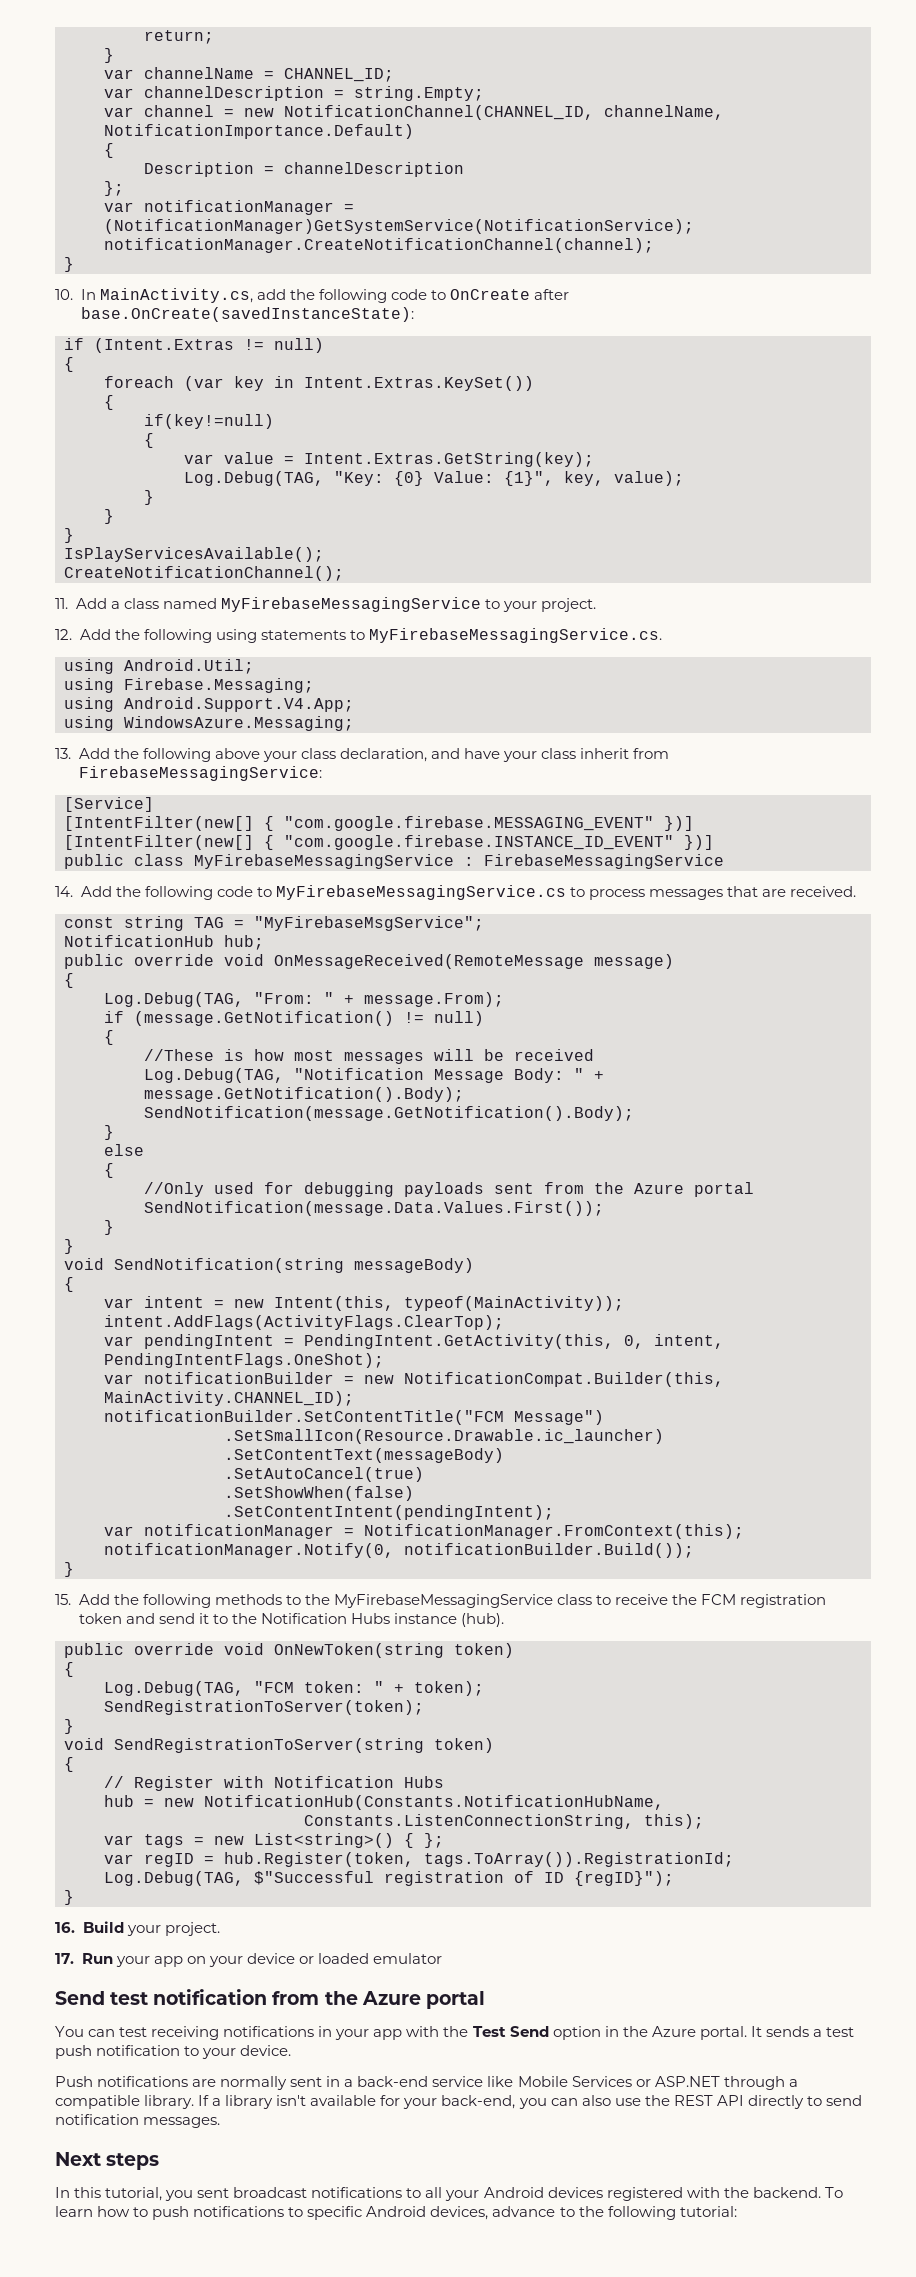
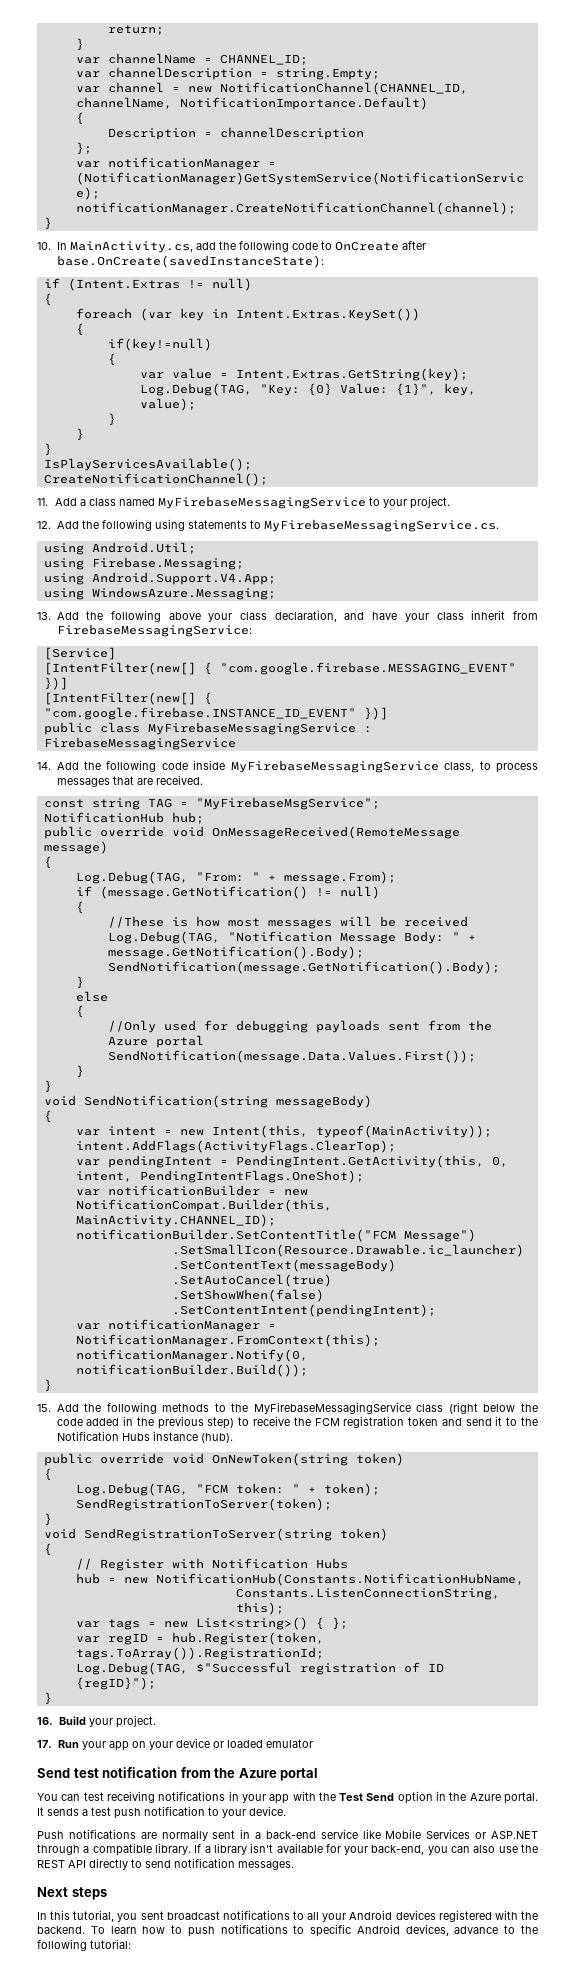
[256,885,566,900] to MyFirebaseMessagingService.cs -> [193,760,475,773] inside MyFirebaseMessagingService class,
(592, 1599) none -> [448,1402,538,1414] [56,1416,235,1429] (right below the code added in the previous step)

